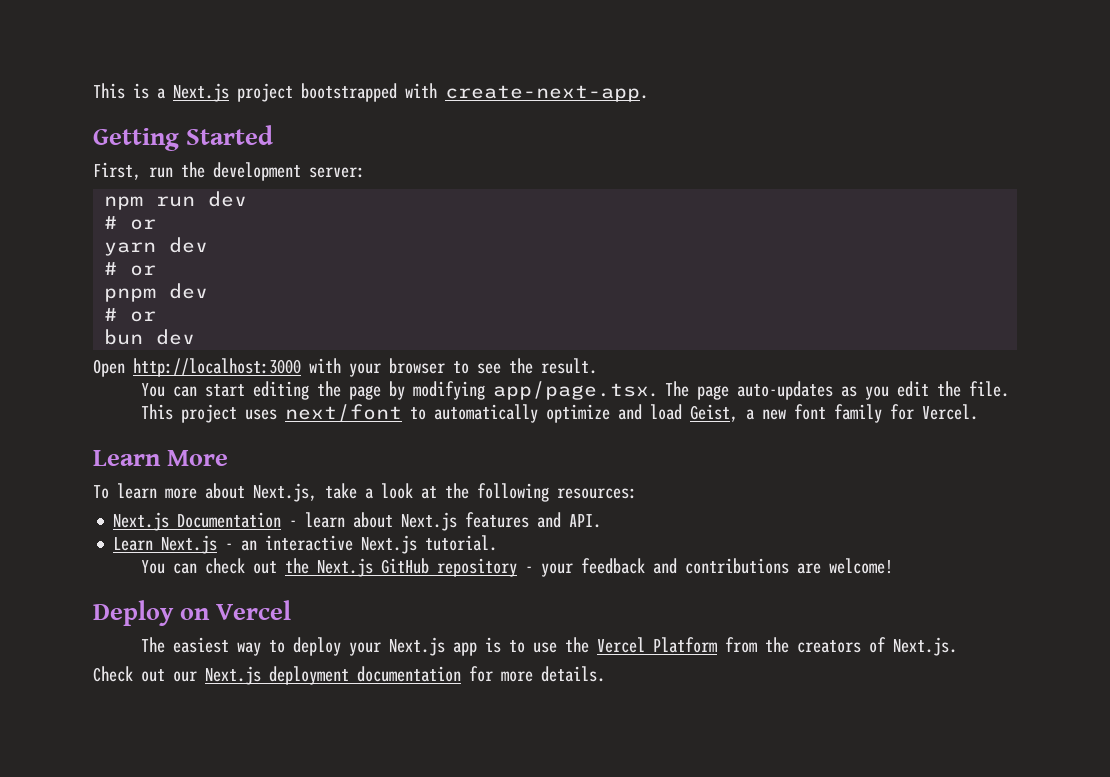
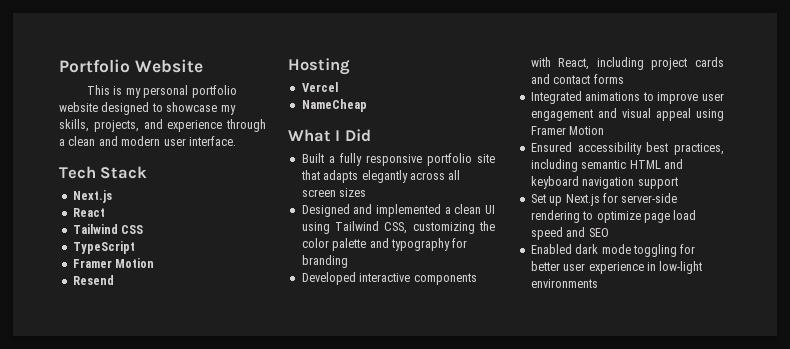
[93,83,648,102] [93,125,274,151] [93,162,365,181] [104,191,248,210] [104,216,157,230] [104,237,209,256] [104,262,157,276] [104,283,209,302] [104,308,157,322] [104,329,196,345] [93,358,597,377] [140,381,1009,400] [140,404,978,423] [93,450,229,466] [93,483,637,502] [113,512,602,531] [113,535,498,554] [140,558,893,577] [93,600,292,626] [140,637,957,656] [93,666,605,685] This is a Next.js project bootstrapped with create-next-app. // Getting Started // First, run the development server: // npm run dev // # or // yarn dev // # or // pnpm dev // # or // bun dev // Open http://localhost:3000 with your browser to see the result. // You can start editing the page by modifying app/page.tsx. The page auto-updates as you edit the file. // This project uses next/font to automatically optimize and load Geist, a new font family for Vercel. // Learn More // To learn more about Next.js, take a look at the following resources: // Next.js Documentation - learn about Next.js features and API. // Learn Next.js - an interactive Next.js tutorial. // You can check out the Next.js GitHub repository - your feedback and contributions are welcome! // Deploy on Vercel // The easiest way to deploy your Next.js app is to use the Vercel Platform from the creators of Next.js. // Check out our Next.js deployment documentation for more details. -> [59,59,203,73] [87,85,237,98] [59,102,236,115] [59,119,266,132] [59,136,236,146] [59,166,148,179] [72,190,112,203] [72,208,105,217] [72,224,144,234] [72,241,135,254] [72,258,155,268] [72,275,114,285] [288,58,350,75] [301,82,338,92] [301,99,367,112] [288,129,371,142] [301,153,495,166] [300,170,461,183] [301,188,367,197] [301,204,495,217] [301,221,495,234] [301,238,468,251] [301,255,348,268] [301,272,477,285] [530,57,724,70] [530,74,624,84] [530,91,724,104] [530,108,724,121] [530,126,605,135] [530,142,724,155] [530,159,683,172] [530,176,678,189] [530,193,678,206] [530,210,697,223] [530,227,609,240] [530,244,696,257] [530,261,703,274] [530,279,598,288] Portfolio Website // This is my personal portfolio website designed to showcase my skills, projects, and experience through a clean and modern user interface. // Tech Stack // Next.js // React // Tailwind CSS // TypeScript // Framer Motion // Resend // Hosting // Vercel // NameCheap // What I Did // Built a fully responsive portfolio site that adapts elegantly across all screen sizes // Designed and implemented a clean UI using Tailwind CSS, customizing the color palette and typography for branding // Developed interactive components with React, including project cards and contact forms // Integrated animations to improve user engagement and visual appeal using Framer Motion // Ensured accessibility best practices, including semantic HTML and keyboard navigation support // Set up Next.js for server-side rendering to optimize page load speed and SEO // Enabled dark mode toggling for better user experience in low-light environments

